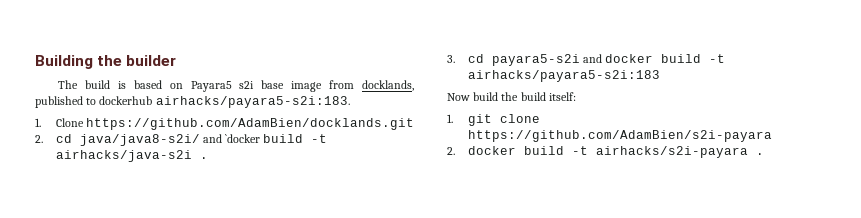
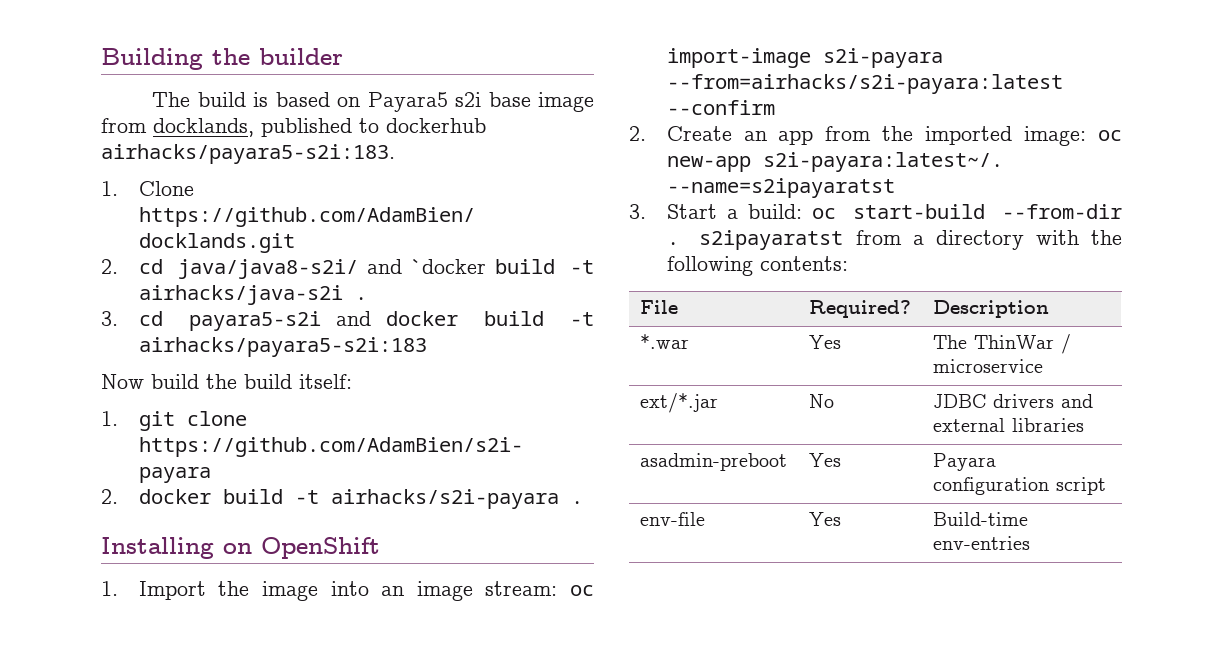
(764, 154) none -> [101,537,380,559] [101,581,594,601] [666,48,943,68] [666,74,1063,94] [666,100,775,115] [629,126,1122,146] [666,152,1003,172] [666,178,895,198] [629,204,1122,219] [666,230,1122,250] [666,256,848,276] [639,300,678,314] [808,300,911,318] [932,300,1049,318] [639,334,689,349] [808,335,841,349] [932,334,1071,354] [932,359,1043,373] [639,393,718,413] [808,394,834,408] [932,394,1093,408] [932,418,1084,432] [639,453,787,471] [808,453,841,467] [932,453,996,471] [932,477,1106,495] [639,512,705,526] [808,512,841,526] [932,512,1028,526] [932,536,1030,550] // Installing on OpenShift // 1. Import the image into an image stream: oc import-image s2i-payara --from=airhacks/s2i-payara:latest --confirm // 2. Create an app from the imported image: oc new-app s2i-payara:latest~/. --name=s2ipayaratst // 3. Start a build: oc start-build --from-dir . s2ipayaratst from a directory with the following contents: // File | Required? | Description // *.war | Yes | The ThinWar / microservice // ext/*.jar | No | JDBC drivers and external libraries // asadmin-preboot | Yes | Payara configuration script // env-file | Yes | Build-time env-entries

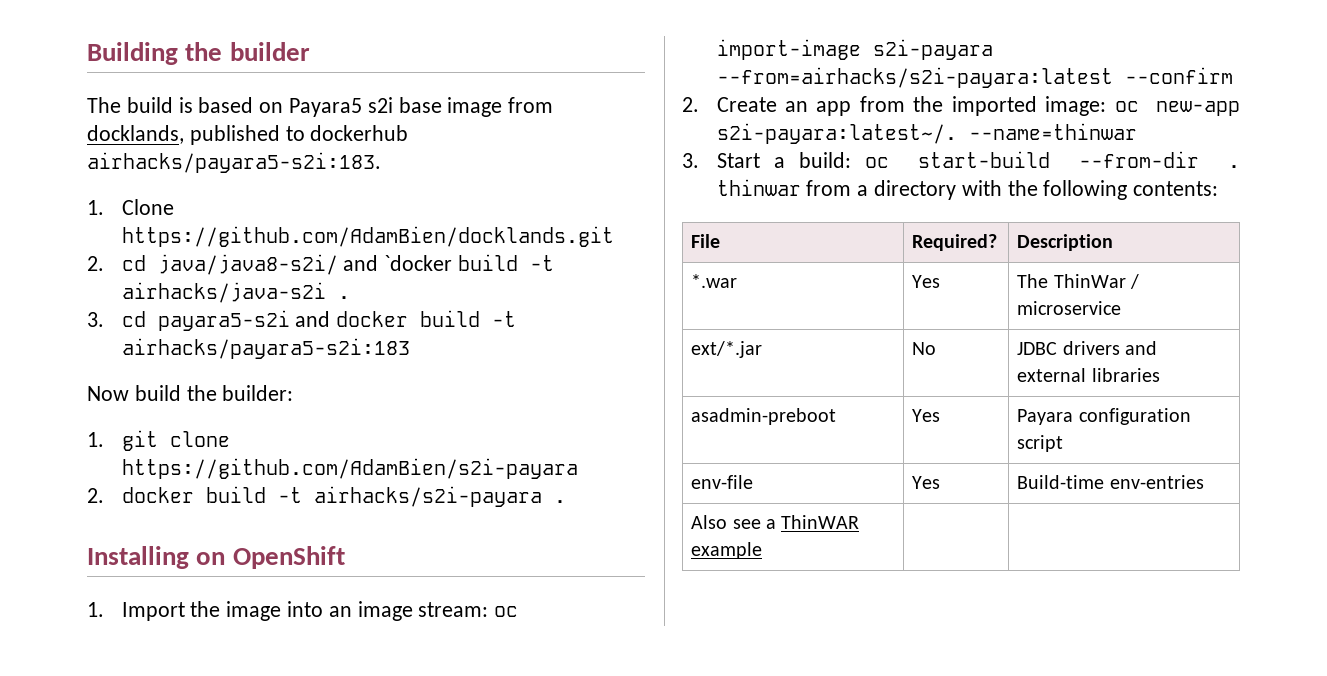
[244,374,352,389] build itself: -> [222,385,294,401] builder:
[666,178,895,198] --name=s2ipayaratst -> [968,123,1137,140] --name=thinwar
[699,230,844,250] s2ipayaratst -> [716,179,801,196] thinwar
(1030, 543) none -> [691,515,860,529] [691,542,763,559] // Also see a ThinWAR example | |

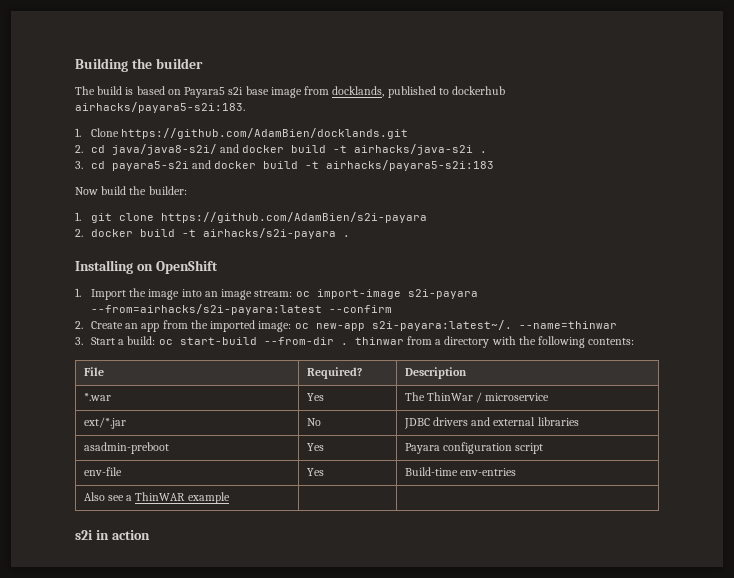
[384,255,453,271] `docker -> [242,145,285,153] docker
(763, 550) none -> [75,530,150,540] // s2i in action

